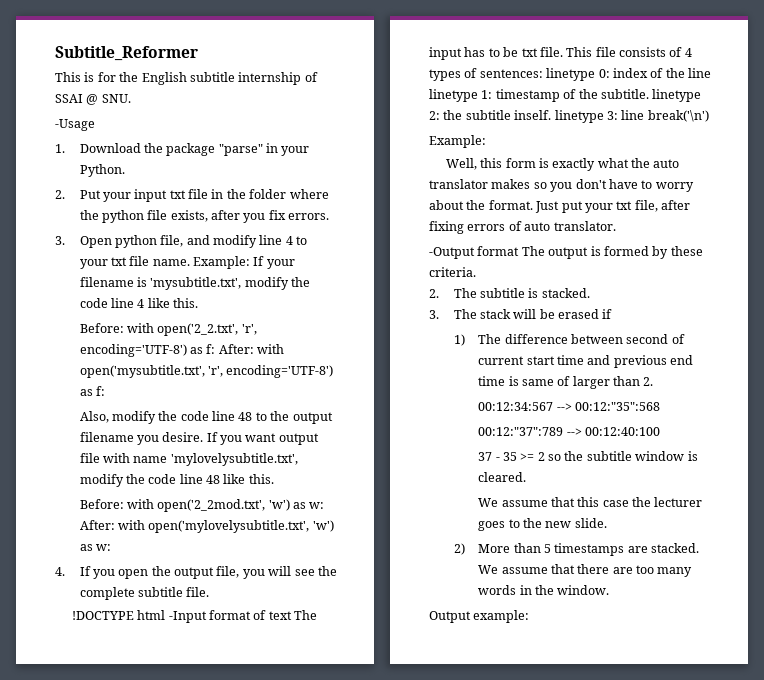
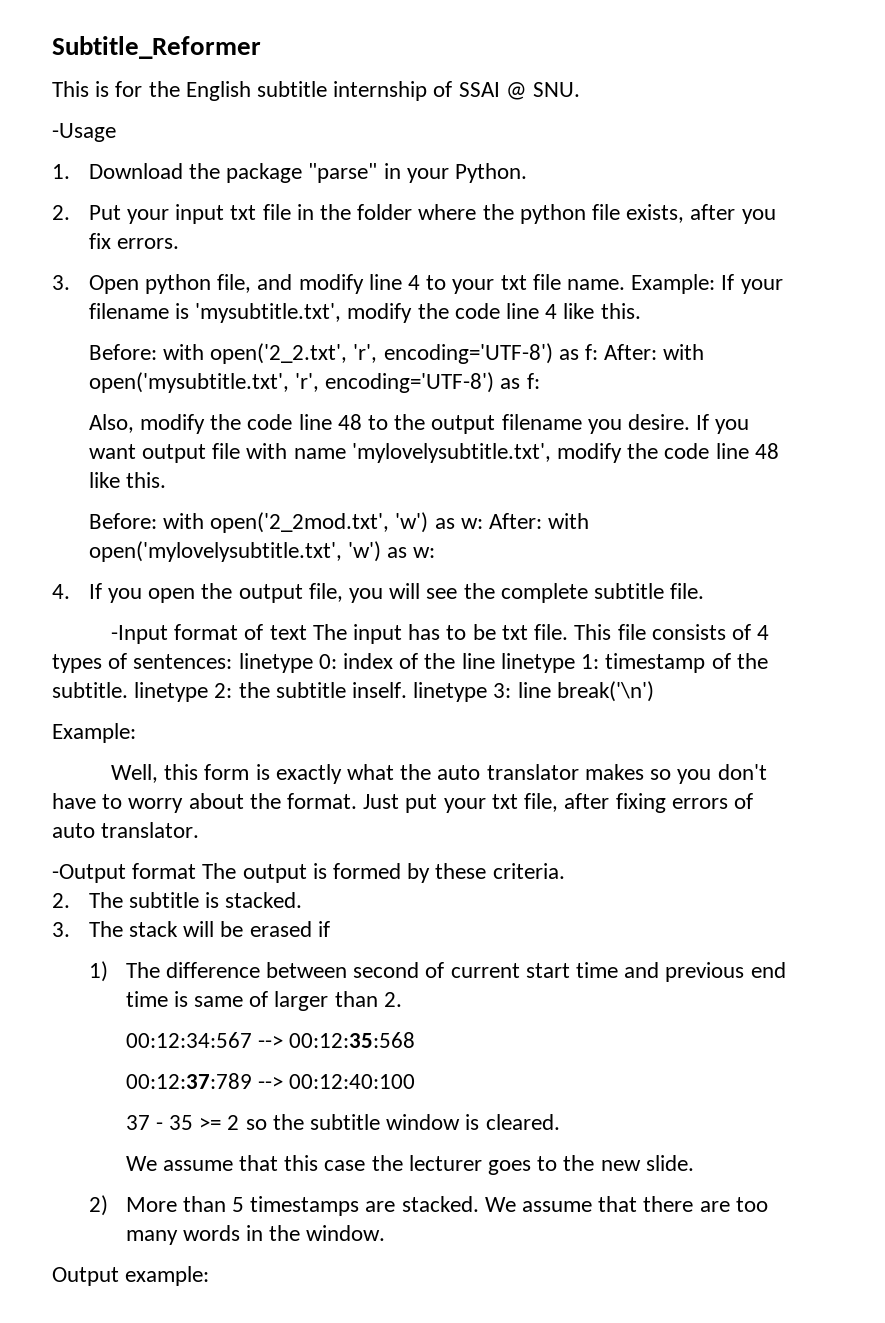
[71,610,166,620] !DOCTYPE html -> (705, 591) none
[574,402,660,411] [478,427,564,436] 00:12:"35":568 // 00:12:"37":789 -> [288,1032,415,1048] [125,1073,252,1089] 00:12:35:568 // 00:12:37:789

